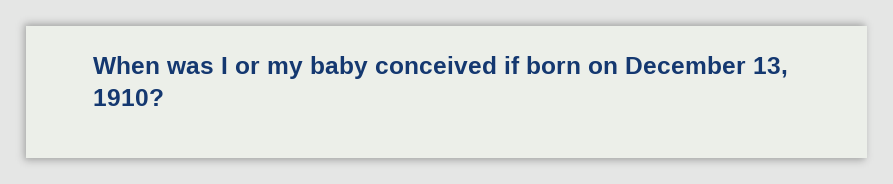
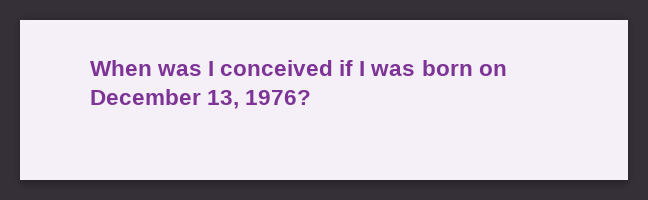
[235,56,520,79] or my baby conceived if -> [220,60,416,76] conceived if I was
[93,89,164,106] 1910? -> [245,90,312,105] 1976?

